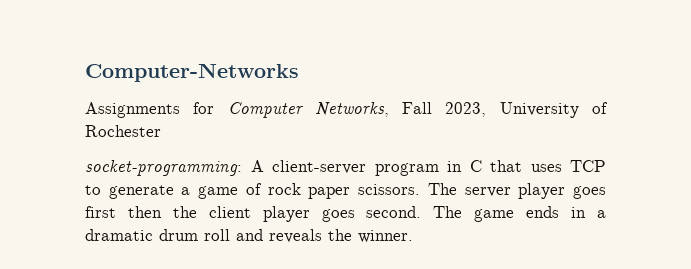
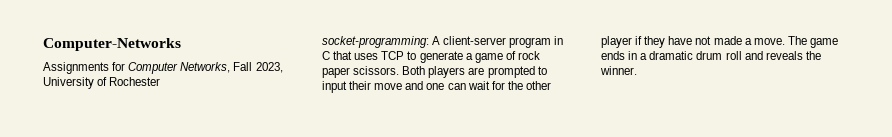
[427,183,607,199] [85,206,422,222] The server player goes first then the client player goes second. -> [402,66,547,78] [322,81,551,93] [601,36,785,48] Both players are prompted to input their move and one can wait for the other player if they have not made a move.

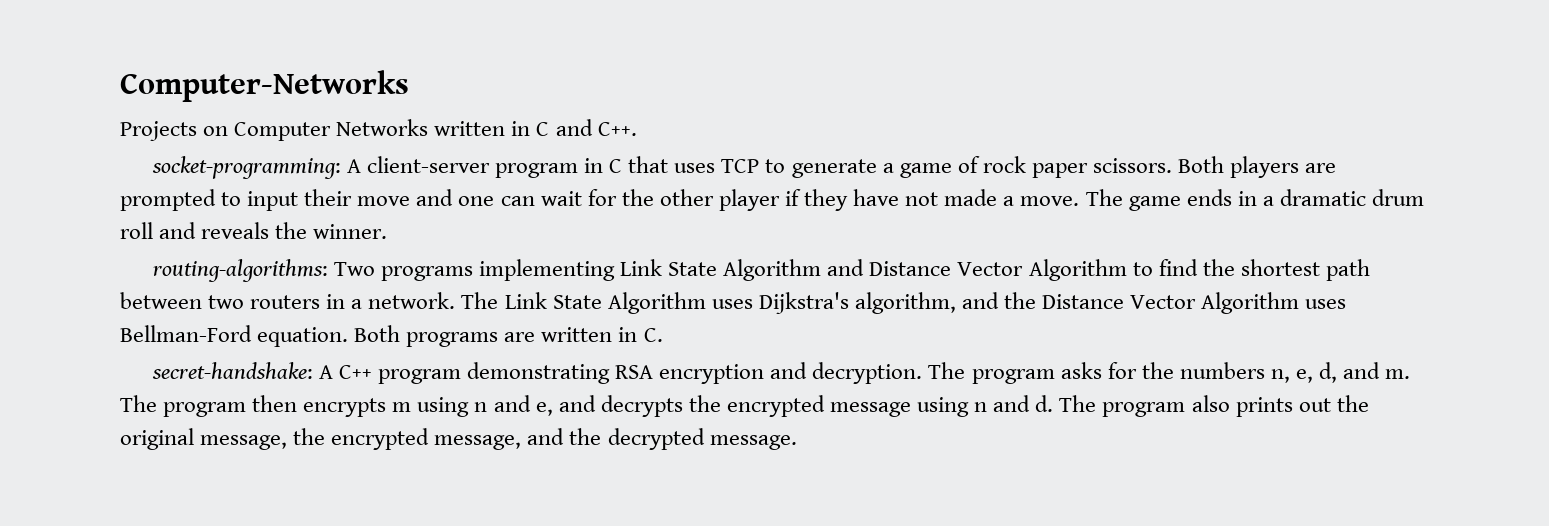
[43,62,283,74] [43,77,161,89] Assignments for Computer Networks, Fall 2023, University of Rochester -> [120,119,637,141] Projects on Computer Networks written in C and C++.
(637, 70) none -> [152,259,1370,282] [120,292,1347,314] [120,325,663,347] [151,362,1411,384] [120,395,1369,417] [120,428,797,450] // routing-algorithms: Two programs implementing Link State Algorithm and Distance Vector Algorithm to find the shortest path between two routers in a network. The Link State Algorithm uses Dijkstra's algorithm, and the Distance Vector Algorithm uses Bellman-Ford equation. Both programs are written in C. // secret-handshake: A C++ program demonstrating RSA encryption and decryption. The program asks for the numbers n, e, d, and m. The program then encrypts m using n and e, and decrypts the encrypted message using n and d. The program also prints out the original message, the encrypted message, and the decrypted message.

